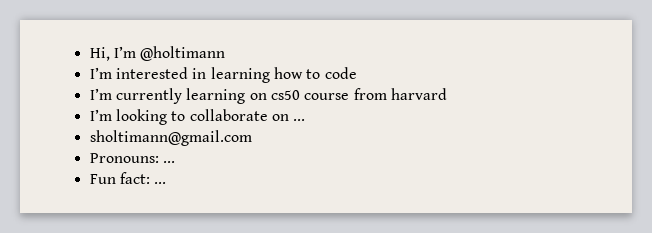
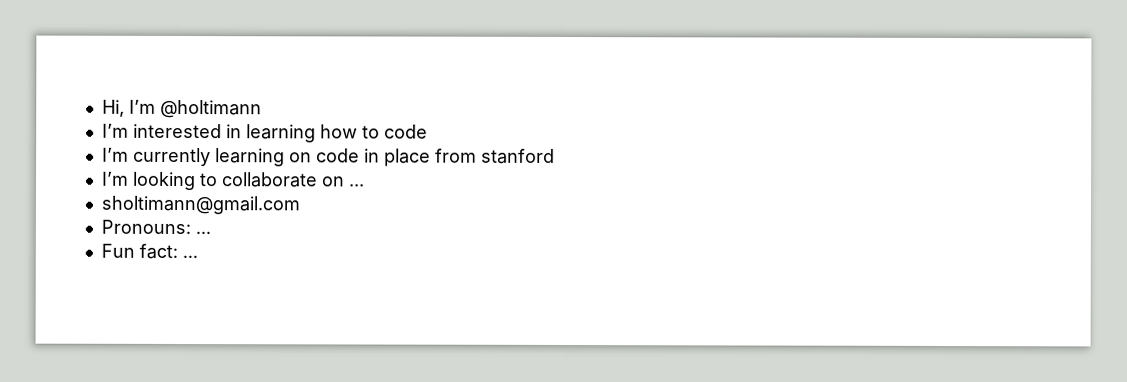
[270,88,447,100] cs50 course from harvard -> [315,148,555,167] code in place from stanford

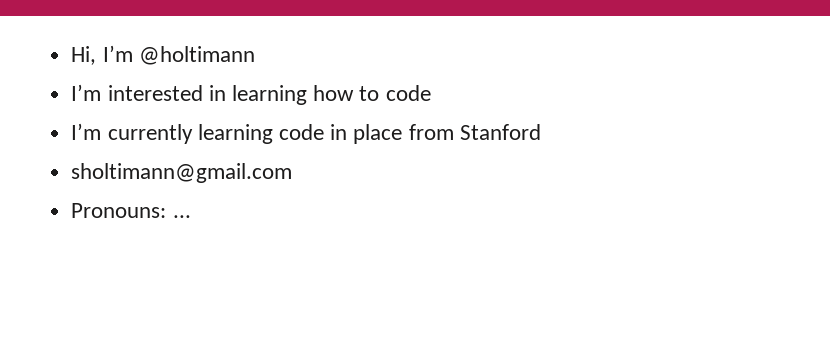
[288,152,312,163] on -> (273, 134) none
[480,148,555,164] [101,171,365,191] stanford // I’m looking to collaborate on ... -> [459,124,541,140] Stanford
[100,243,198,259] // Fun fact: ... -> (191, 216) none

